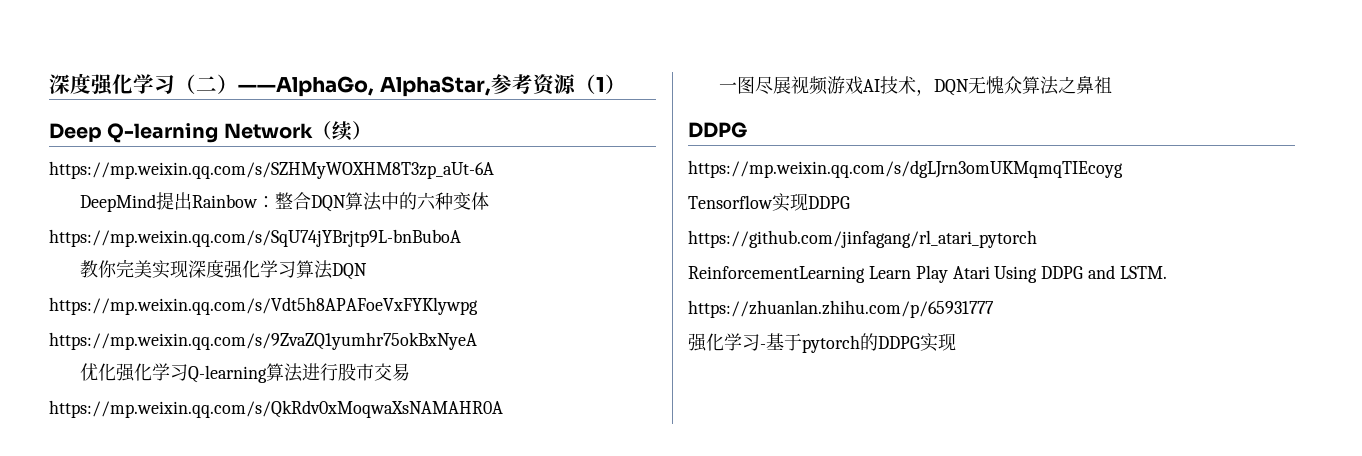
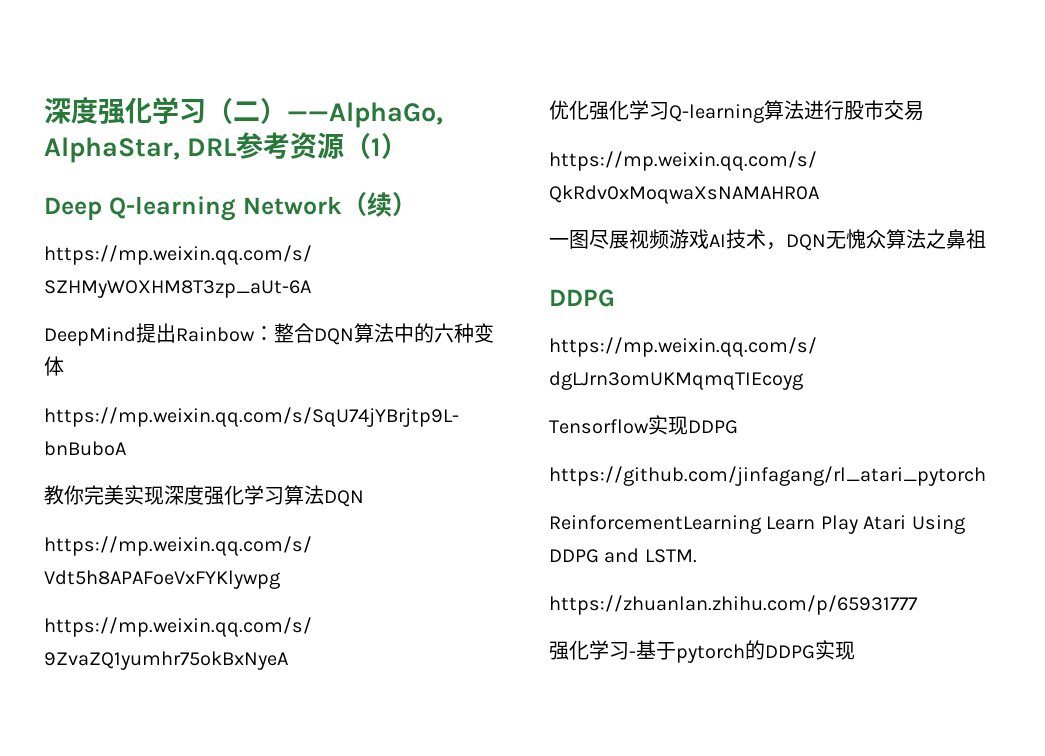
(491, 86) none -> [187,138,237,156] DRL

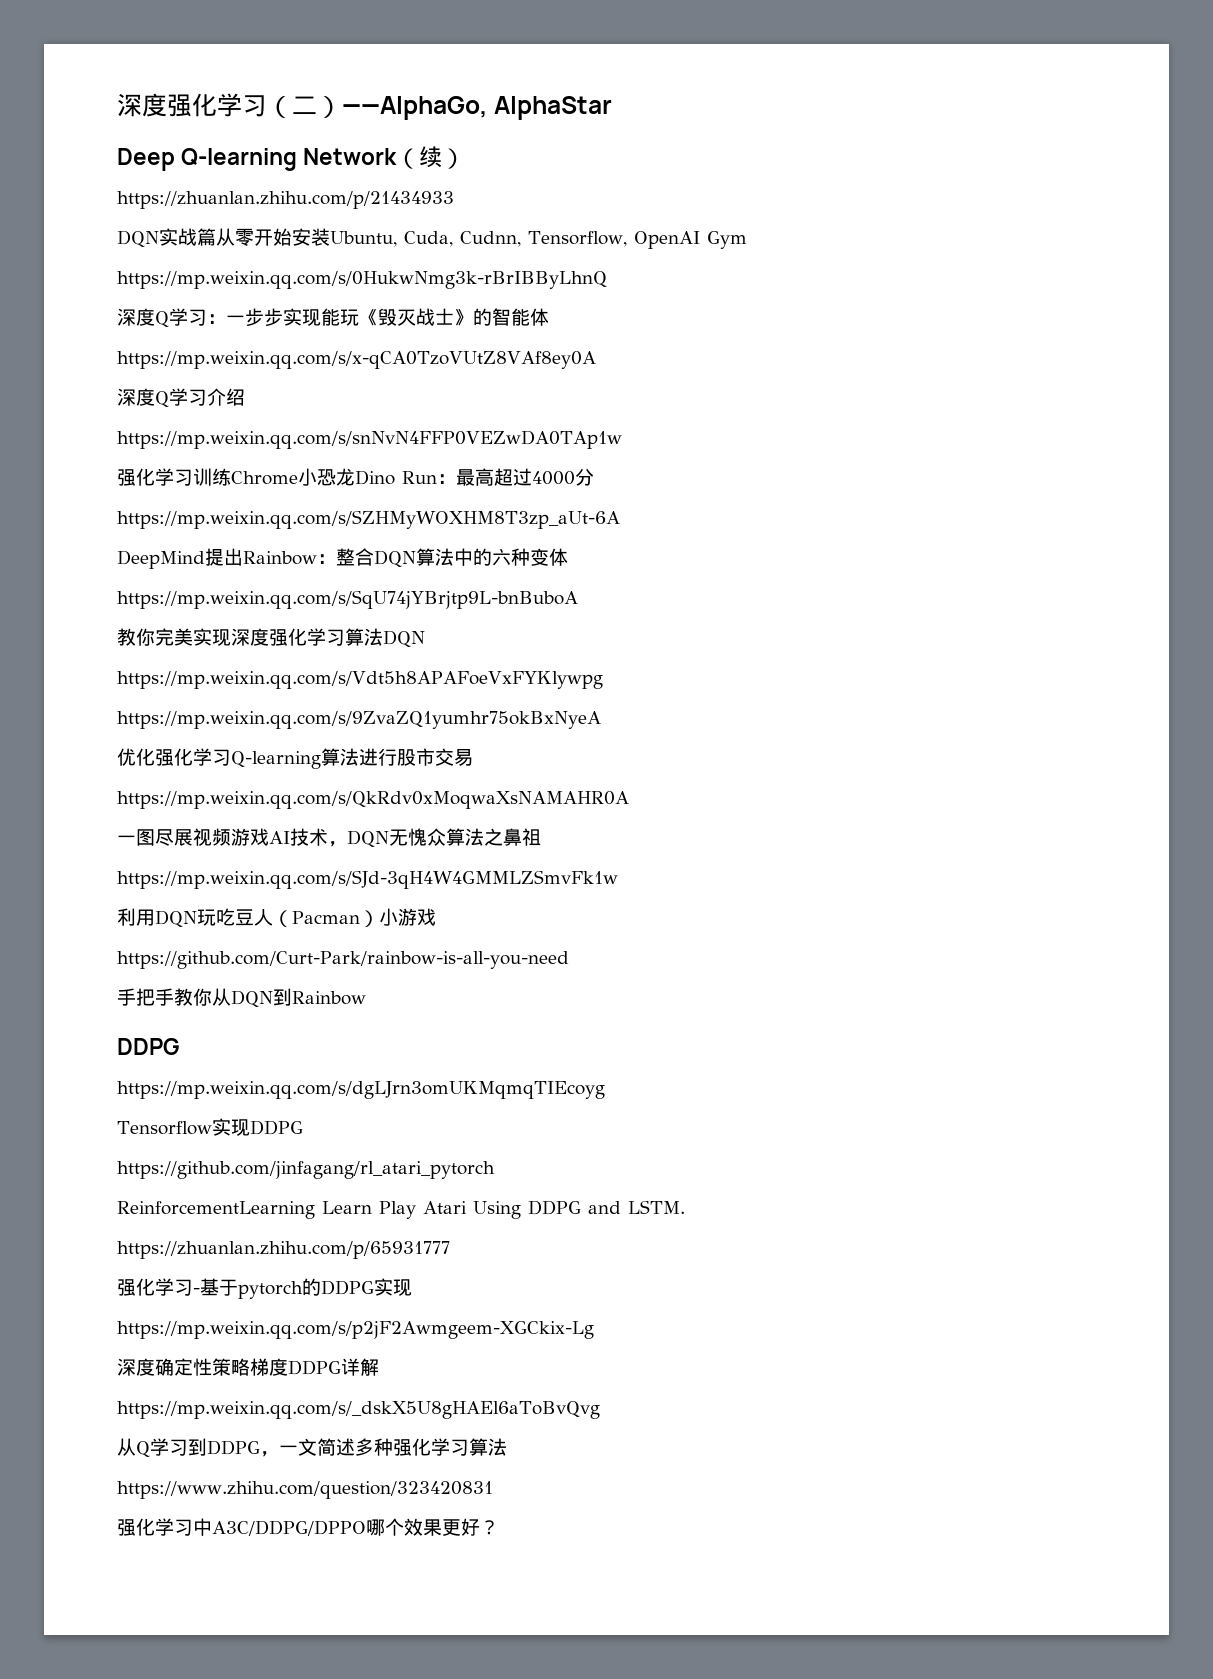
[44,132,409,163] AlphaStar, DRL参考资源（1） -> [493,96,612,120] AlphaStar
(417, 204) none -> [117,191,454,209] [117,228,747,249] [117,271,607,289] [117,308,549,328] [117,351,596,369] [117,388,245,408] [117,430,622,449] [117,468,594,486] // https://zhuanlan.zhihu.com/p/21434933 // DQN实战篇从零开始安装Ubuntu, Cuda, Cudnn, Tensorflow, OpenAI Gym // https://mp.weixin.qq.com/s/0HukwNmg3k-rBrIBByLhnQ // 深度Q学习：一步步实现能玩《毁灭战士》的智能体 // https://mp.weixin.qq.com/s/x-qCA0TzoVUtZ8VAf8ey0A // 深度Q学习介绍 // https://mp.weixin.qq.com/s/snNvN4FFP0VEZwDA0TAp1w // 强化学习训练Chrome小恐龙Dino Run：最高超过4000分
(986, 239) none -> [117,870,618,889] [117,908,436,928] [117,951,569,969] [117,988,366,1008] // https://mp.weixin.qq.com/s/SJd-3qH4W4GMMLZSmvFk1w // 利用DQN玩吃豆人（Pacman）小游戏 // https://github.com/Curt-Park/rainbow-is-all-you-need // 手把手教你从DQN到Rainbow
(855, 650) none -> [117,1321,594,1339] [117,1358,379,1376] [117,1401,600,1419] [117,1438,507,1458] [117,1481,493,1499] [117,1518,499,1536] // https://mp.weixin.qq.com/s/p2jF2Awmgeem-XGCkix-Lg // 深度确定性策略梯度DDPG详解 // https://mp.weixin.qq.com/s/_dskX5U8gHAEl6aToBvQvg // 从Q学习到DDPG，一文简述多种强化学习算法 // https://www.zhihu.com/question/323420831 // 强化学习中A3C/DDPG/DPPO哪个效果更好？

